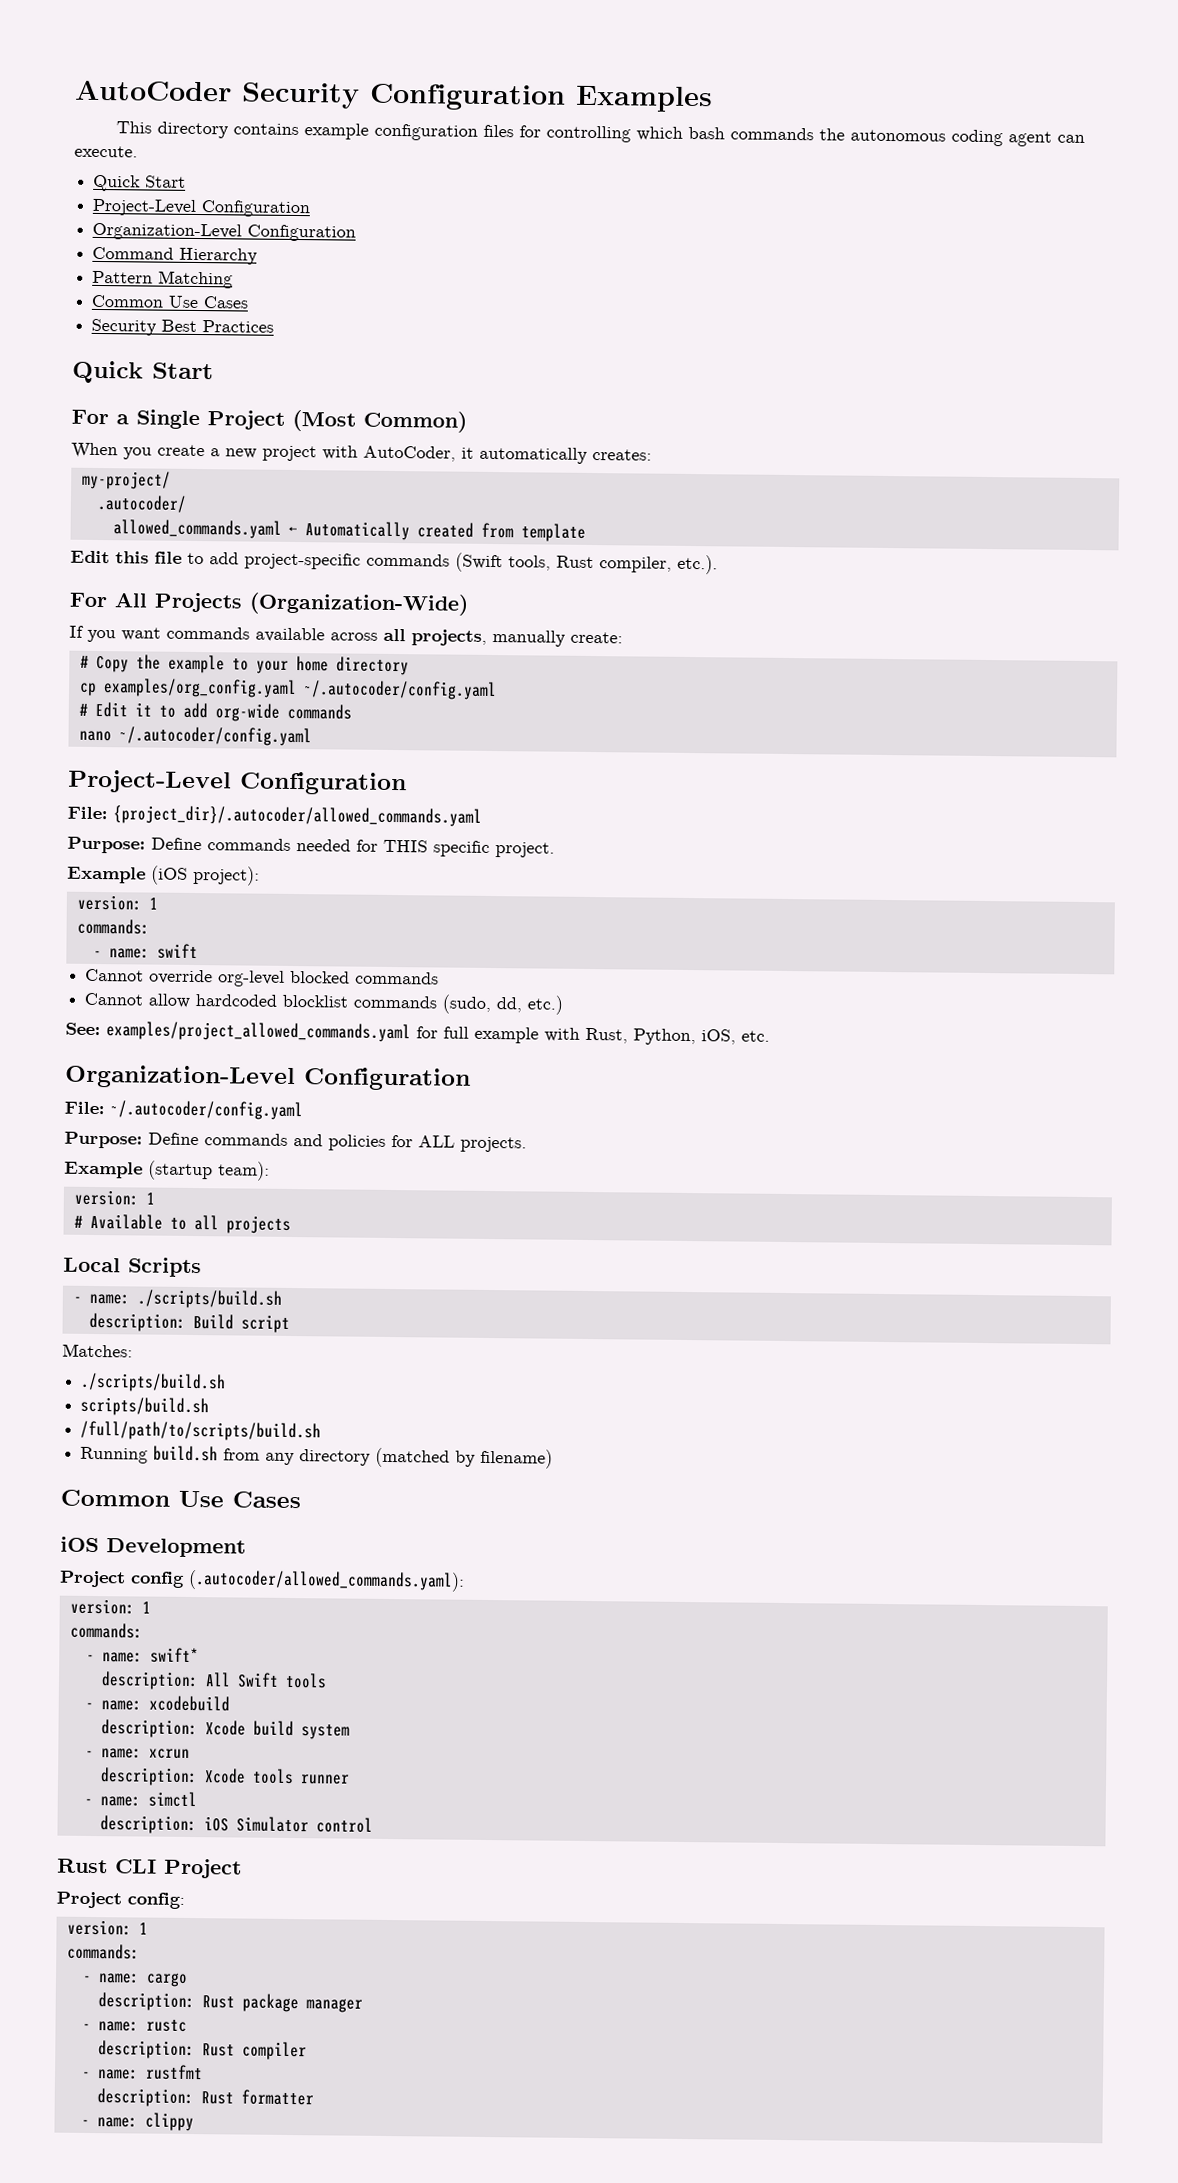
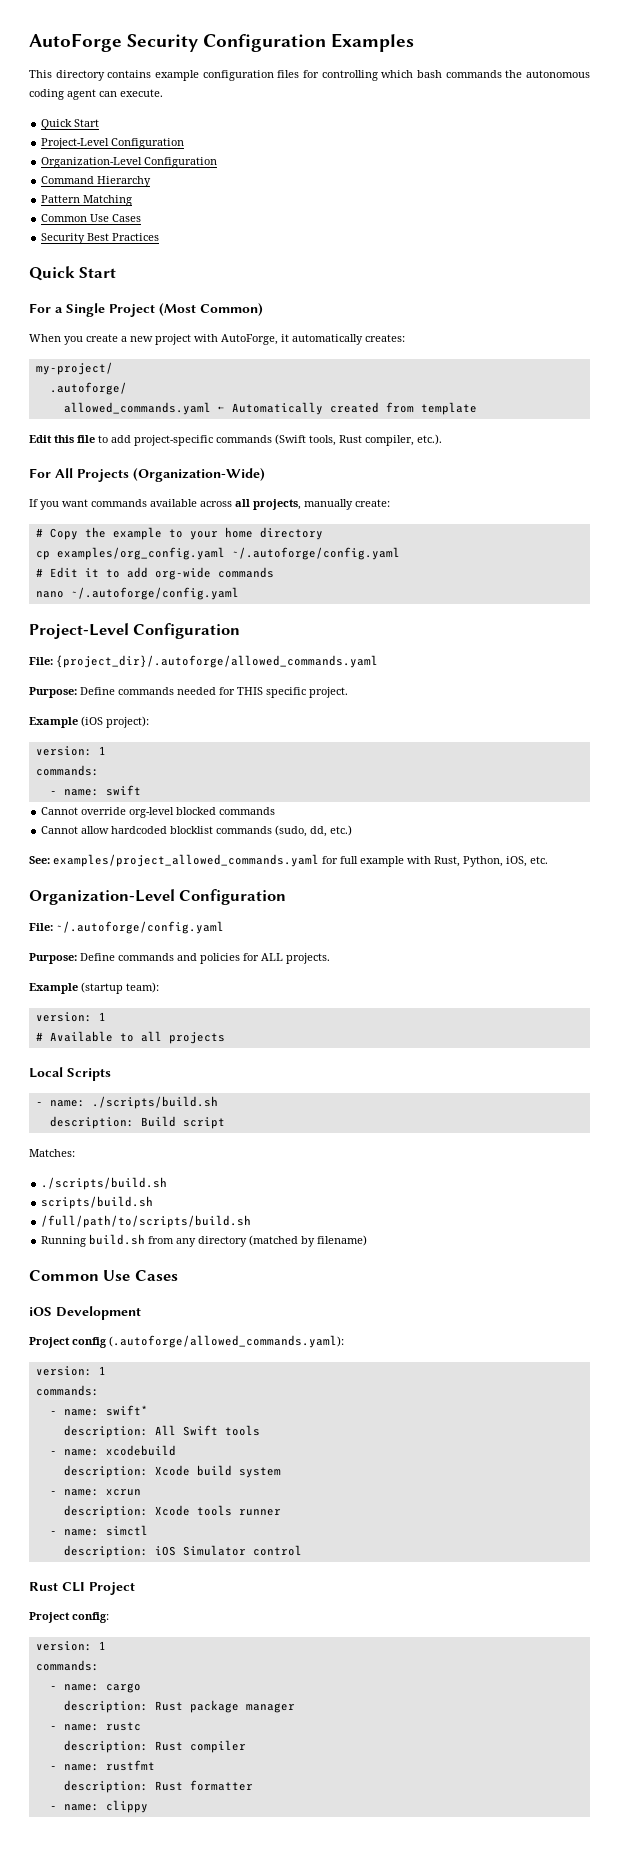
[75,80,232,102] AutoCoder -> [29,33,122,52] AutoForge
[363,445,456,462] AutoCoder, -> [221,334,278,345] AutoForge,
[96,494,187,513] .autocoder/ -> [49,382,127,395] .autoforge/
[302,680,497,701] ~/.autocoder/config.yaml -> [231,547,400,560] ~/.autoforge/config.yaml
[118,726,312,747] ~/.autocoder/config.yaml -> [70,587,239,600] ~/.autoforge/config.yaml
[113,805,482,827] {project_dir}/.autocoder/allowed_commands.yaml -> [56,655,378,668] {project_dir}/.autoforge/allowed_commands.yaml
[110,1100,303,1121] ~/.autocoder/config.yaml -> [56,921,224,934] ~/.autoforge/config.yaml
[188,1569,465,1592] (.autocoder/allowed_commands.yaml): -> [109,1335,344,1348] (.autoforge/allowed_commands.yaml):

